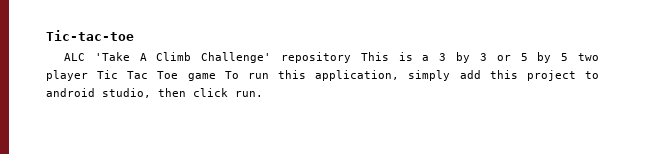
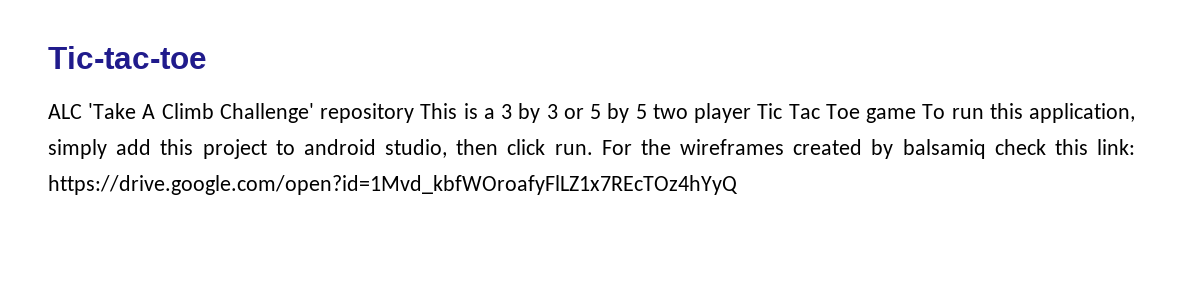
(263, 94) none -> [601,139,1135,159] [48,175,738,195] For the wireframes created by balsamiq check this link: https://drive.google.com/open?id=1Mvd_kbfWOroafyFlLZ1x7REcTOz4hYyQ

